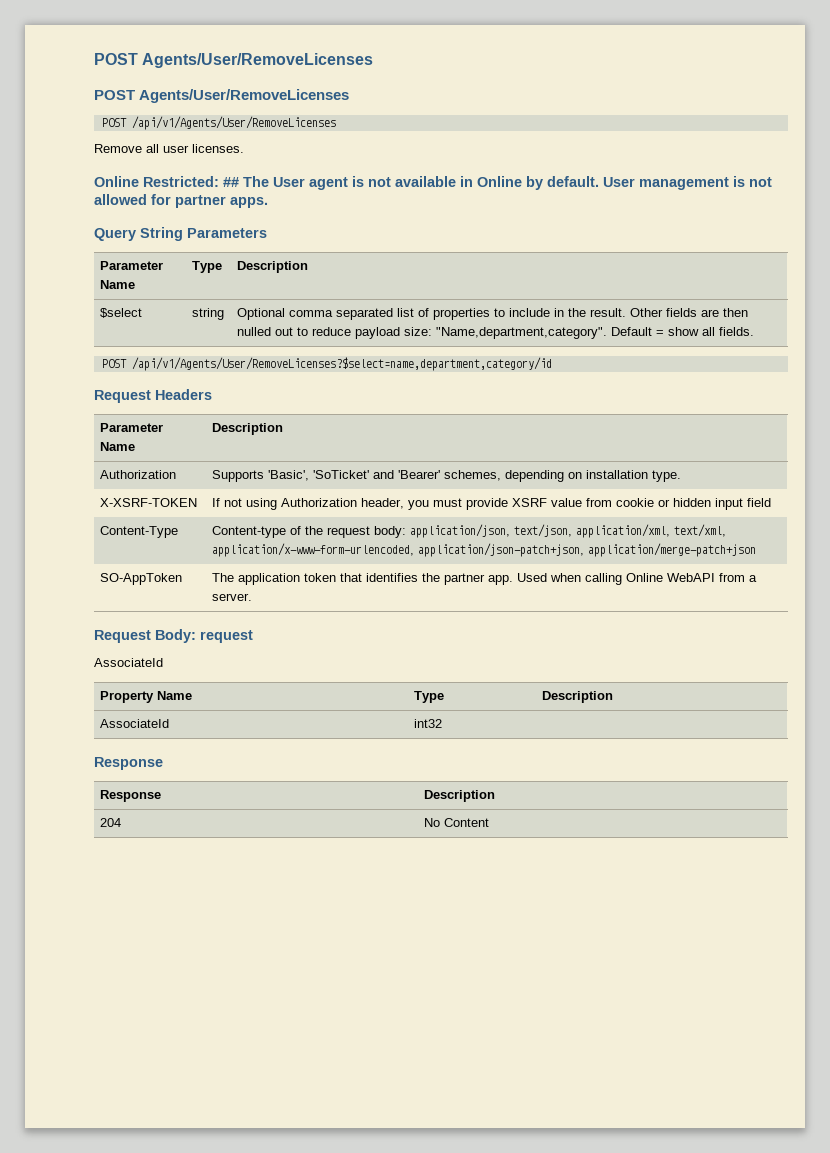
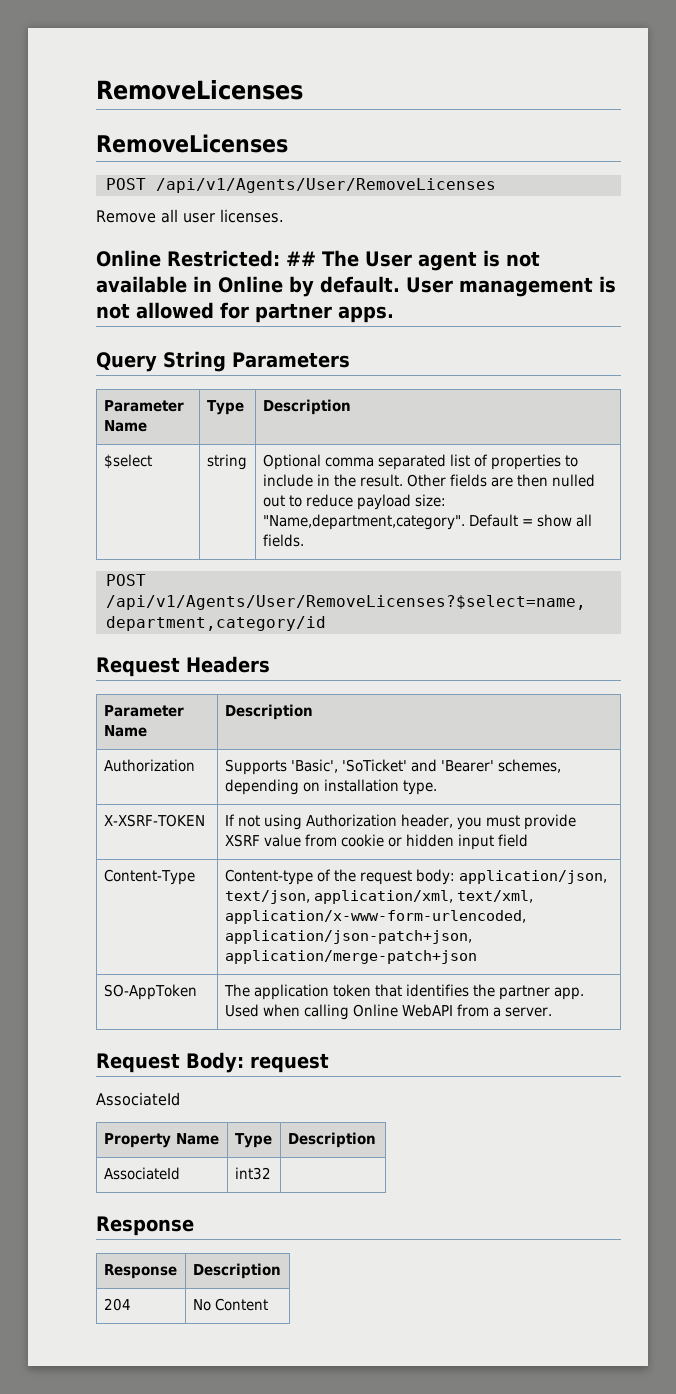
[94,53,374,68] [94,89,350,103] POST Agents/User/RemoveLicenses // POST Agents/User/RemoveLicenses -> [96,80,303,100] [96,134,288,153] RemoveLicenses // RemoveLicenses

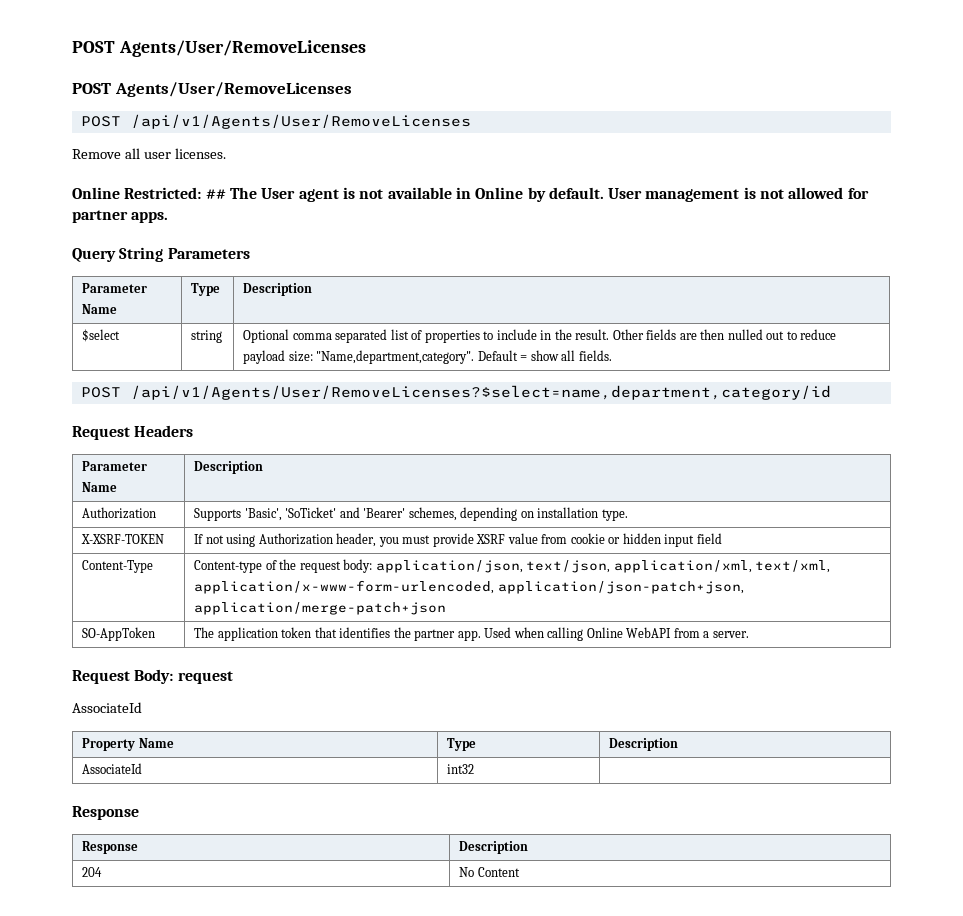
[96,80,303,100] [96,134,288,153] RemoveLicenses // RemoveLicenses -> [72,40,366,57] [72,82,352,97] POST Agents/User/RemoveLicenses // POST Agents/User/RemoveLicenses

